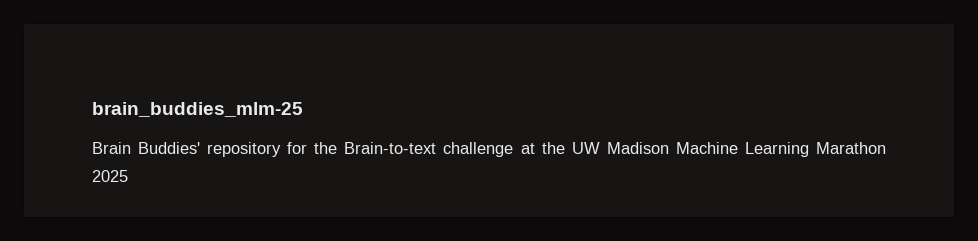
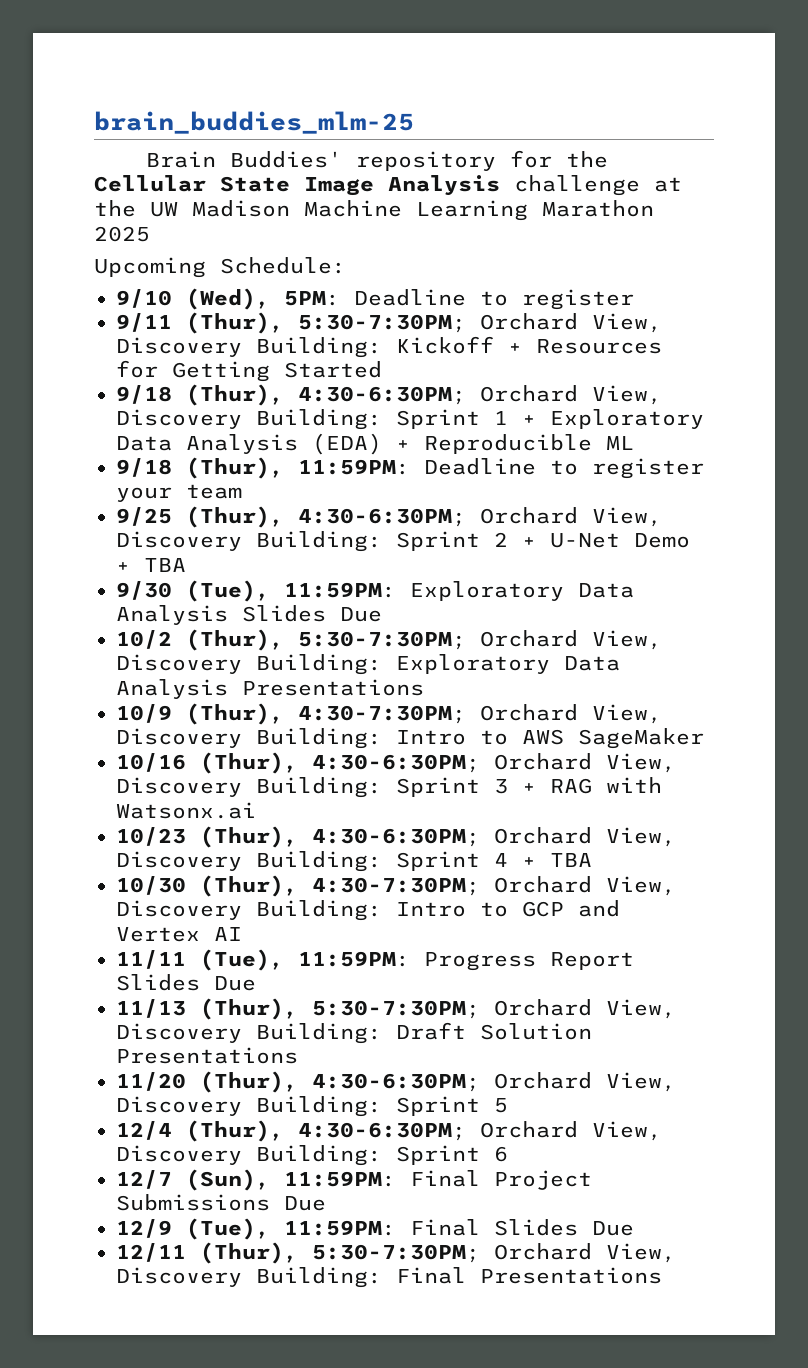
[344,142,437,154] Brain-to-text -> [94,175,500,196] Cellular State Image Analysis
(128, 176) none -> [94,257,346,278] [116,288,634,310] [116,312,662,334] [116,336,662,358] [116,360,382,382] [116,384,662,406] [116,409,704,430] [116,433,634,455] [116,457,704,479] [116,484,242,502] [116,506,662,528] [116,531,690,552] [116,558,186,572] [116,580,634,602] [116,605,382,625] [116,629,662,651] [116,654,620,675] [116,679,424,699] [116,703,662,725] [116,728,704,749] [116,752,676,774] [116,777,662,798] [116,802,256,819] [116,826,676,848] [116,851,592,872] [116,875,676,897] [116,900,620,921] [116,927,242,942] [116,949,634,971] [116,974,256,991] [116,998,676,1020] [116,1022,592,1044] [116,1047,298,1064] [116,1071,676,1093] [116,1096,508,1117] [116,1120,662,1142] [116,1145,508,1166] [116,1169,592,1191] [116,1194,326,1211] [116,1218,634,1240] [116,1242,676,1264] [116,1267,662,1288] // Upcoming Schedule: // 9/10 (Wed), 5PM: Deadline to register // 9/11 (Thur), 5:30-7:30PM; Orchard View, Discovery Building: Kickoff + Resources for Getting Started // 9/18 (Thur), 4:30-6:30PM; Orchard View, Discovery Building: Sprint 1 + Exploratory Data Analysis (EDA) + Reproducible ML // 9/18 (Thur), 11:59PM: Deadline to register your team // 9/25 (Thur), 4:30-6:30PM; Orchard View, Discovery Building: Sprint 2 + U-Net Demo + TBA // 9/30 (Tue), 11:59PM: Exploratory Data Analysis Slides Due // 10/2 (Thur), 5:30-7:30PM; Orchard View, Discovery Building: Exploratory Data Analysis Presentations // 10/9 (Thur), 4:30-7:30PM; Orchard View, Discovery Building: Intro to AWS SageMaker // 10/16 (Thur), 4:30-6:30PM; Orchard View, Discovery Building: Sprint 3 + RAG with Watsonx.ai // 10/23 (Thur), 4:30-6:30PM; Orchard View, Discovery Building: Sprint 4 + TBA // 10/30 (Thur), 4:30-7:30PM; Orchard View, Discovery Building: Intro to GCP and Vertex AI // 11/11 (Tue), 11:59PM: Progress Report Slides Due // 11/13 (Thur), 5:30-7:30PM; Orchard View, Discovery Building: Draft Solution Presentations // 11/20 (Thur), 4:30-6:30PM; Orchard View, Discovery Building: Sprint 5 // 12/4 (Thur), 4:30-6:30PM; Orchard View, Discovery Building: Sprint 6 // 12/7 (Sun), 11:59PM: Final Project Submissions Due // 12/9 (Tue), 11:59PM: Final Slides Due // 12/11 (Thur), 5:30-7:30PM; Orchard View, Discovery Building: Final Presentations

